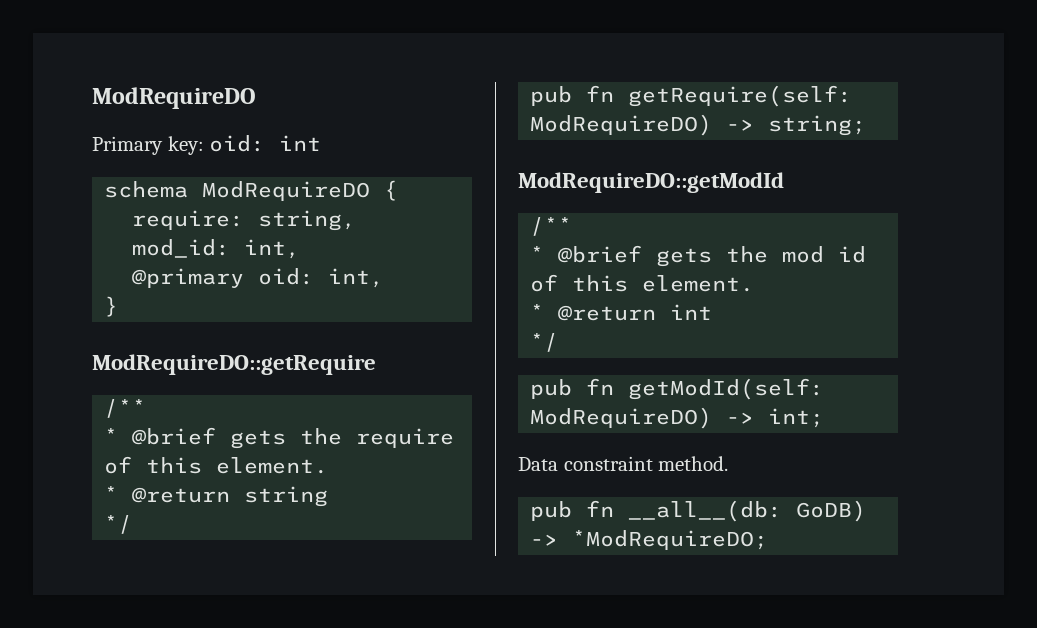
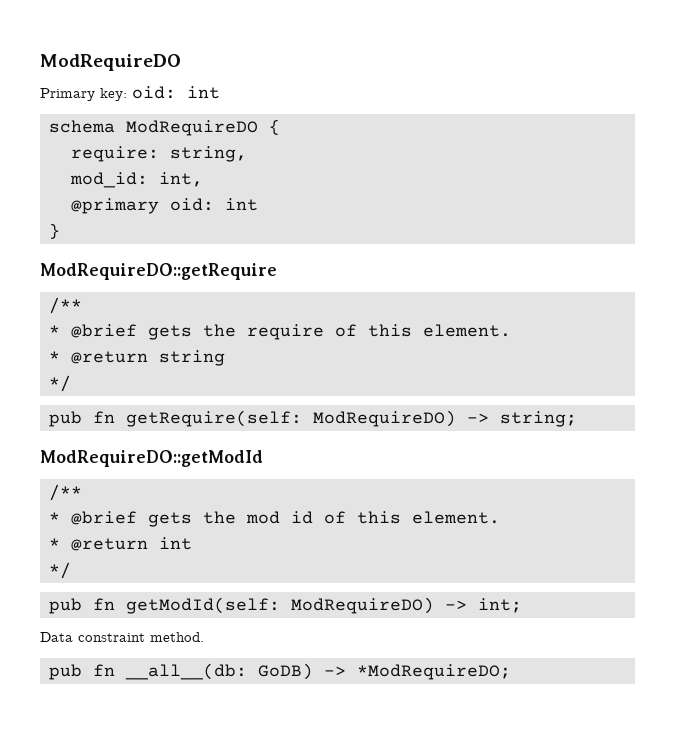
[328,268,385,288] int, -> [225,198,258,211] int

